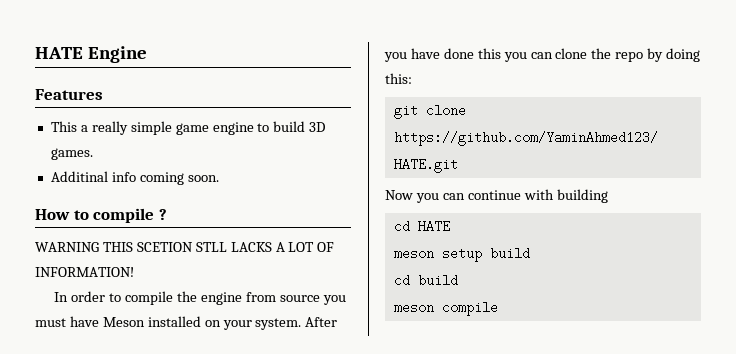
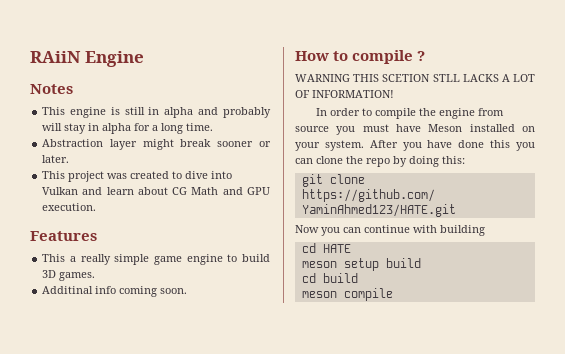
[35,47,83,59] HATE -> [30,51,81,63] RAiiN
(147, 54) none -> [30,84,73,94] [42,107,272,118] [42,123,214,134] [42,139,271,150] [42,155,70,163] [42,171,233,182] [42,187,270,195] [42,203,97,211] // Notes // This engine is still in alpha and probably will stay in alpha for a long time. // Abstraction layer might break sooner or later. // This project was created to dive into Vulkan and learn about CG Math and GPU execution.

